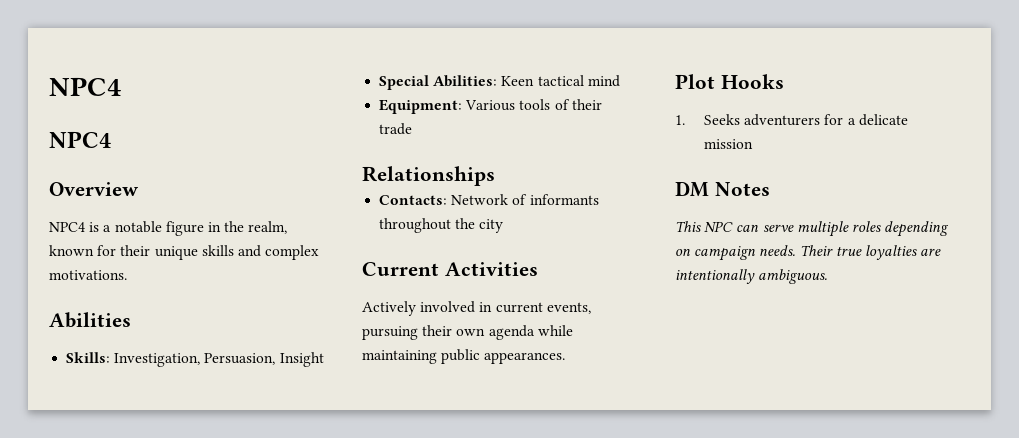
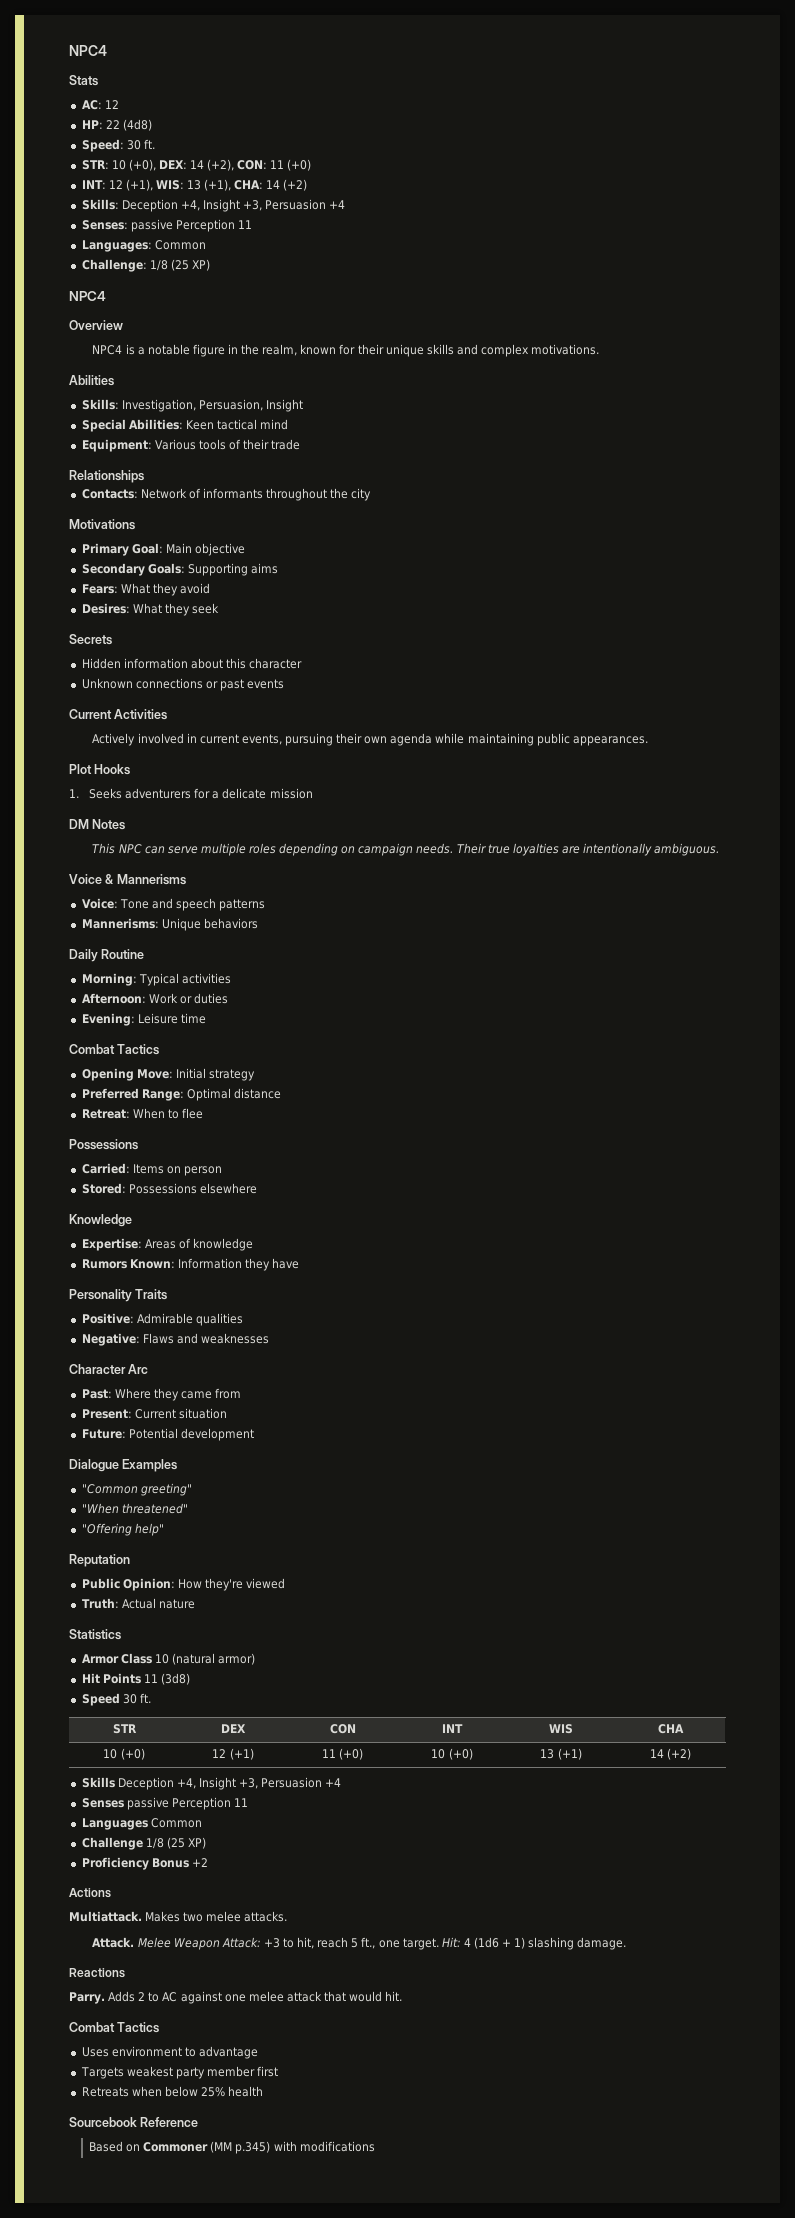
[49,77,121,96] NPC4 -> [69,45,107,56] [69,75,98,86] [81,100,119,110] [81,119,152,131] [81,139,155,152] [81,159,312,171] [81,179,308,191] [81,199,346,212] [81,219,252,232] [81,240,206,252] [81,259,210,272] NPC4 // Stats // AC: 12 // HP: 22 (4d8) // Speed: 30 ft. // STR: 10 (+0), DEX: 14 (+2), CON: 11 (+0) // INT: 12 (+1), WIS: 13 (+1), CHA: 14 (+2) // Skills: Deception +4, Insight +3, Persuasion +4 // Senses: passive Perception 11 // Languages: Common // Challenge: 1/8 (25 XP)
(504, 226) none -> [69,519,135,530] [81,543,245,556] [81,563,278,576] [81,583,210,596] [81,603,219,616] [69,634,112,645] [81,658,303,669] [81,678,285,691] // Motivations // Primary Goal: Main objective // Secondary Goals: Supporting aims // Fears: What they avoid // Desires: What they seek // Secrets // Hidden information about this character // Unknown connections or past events
(828, 276) none -> [69,874,186,885] [81,898,266,911] [81,918,258,931] [69,949,145,962] [81,973,231,986] [81,993,228,1004] [81,1013,206,1026] [69,1044,160,1055] [81,1068,255,1081] [81,1088,281,1101] [81,1108,203,1119] [69,1139,138,1150] [81,1163,222,1176] [81,1183,257,1194] [69,1214,132,1227] [81,1238,253,1251] [81,1258,300,1271] [69,1289,168,1302] [81,1313,243,1326] [81,1333,269,1346] [69,1364,149,1374] [81,1388,242,1401] [81,1408,227,1419] [81,1428,254,1441] [69,1459,178,1472] [81,1483,192,1496] [81,1503,188,1514] [81,1523,164,1536] [69,1554,130,1567] [81,1578,286,1591] [81,1598,195,1609] [69,1629,121,1640] [81,1653,256,1665] [81,1673,190,1685] [81,1693,151,1706] [112,1724,137,1734] [221,1724,246,1733] [329,1724,356,1734] [442,1724,463,1733] [549,1724,573,1734] [658,1724,684,1734] [103,1748,145,1760] [212,1748,254,1760] [321,1748,364,1760] [431,1748,473,1760] [540,1748,582,1760] [649,1748,692,1760] [81,1777,342,1790] [81,1797,248,1810] [81,1818,202,1830] [81,1837,206,1850] [81,1857,208,1870] [69,1888,111,1898] [69,1911,288,1922] [92,1937,627,1950] [69,1968,125,1978] [69,1991,403,2004] [69,2022,160,2033] [81,2046,258,2059] [80,2066,279,2079] [81,2086,264,2097] [69,2117,199,2127] [88,2141,375,2154] // Voice & Mannerisms // Voice: Tone and speech patterns // Mannerisms: Unique behaviors // Daily Routine // Morning: Typical activities // Afternoon: Work or duties // Evening: Leisure time // Combat Tactics // Opening Move: Initial strategy // Preferred Range: Optimal distance // Retreat: When to flee // Possessions // Carried: Items on person // Stored: Possessions elsewhere // Knowledge // Expertise: Areas of knowledge // Rumors Known: Information they have // Personality Traits // Positive: Admirable qualities // Negative: Flaws and weaknesses // Character Arc // Past: Where they came from // Present: Current situation // Future: Potential development // Dialogue Examples // "Common greeting" // "When threatened" // "Offering help" // Reputation // Public Opinion: How they're viewed // Truth: Actual nature // Statistics // Armor Class 10 (natural armor) // Hit Points 11 (3d8) // Speed 30 ft. // STR | DEX | CON | INT | WIS | CHA // 10 (+0) | 12 (+1) | 11 (+0) | 10 (+0) | 13 (+1) | 14 (+2) // Skills Deception +4, Insight +3, Persuasion +4 // Senses passive Perception 11 // Languages Common // Challenge 1/8 (25 XP) // Proficiency Bonus +2 // Actions // Multiattack. Makes two melee attacks. // Attack. Melee Weapon Attack: +3 to hit, reach 5 ft., one target. Hit: 4 (1d6 + 1) slashing damage. // Reactions // Parry. Adds 2 to AC against one melee attack that would hit. // Combat Tactics // Uses environment to advantage // Targets weakest party member first // Retreats when below 25% health // Sourcebook Reference // Based on Commoner (MM p.345) with modifications

